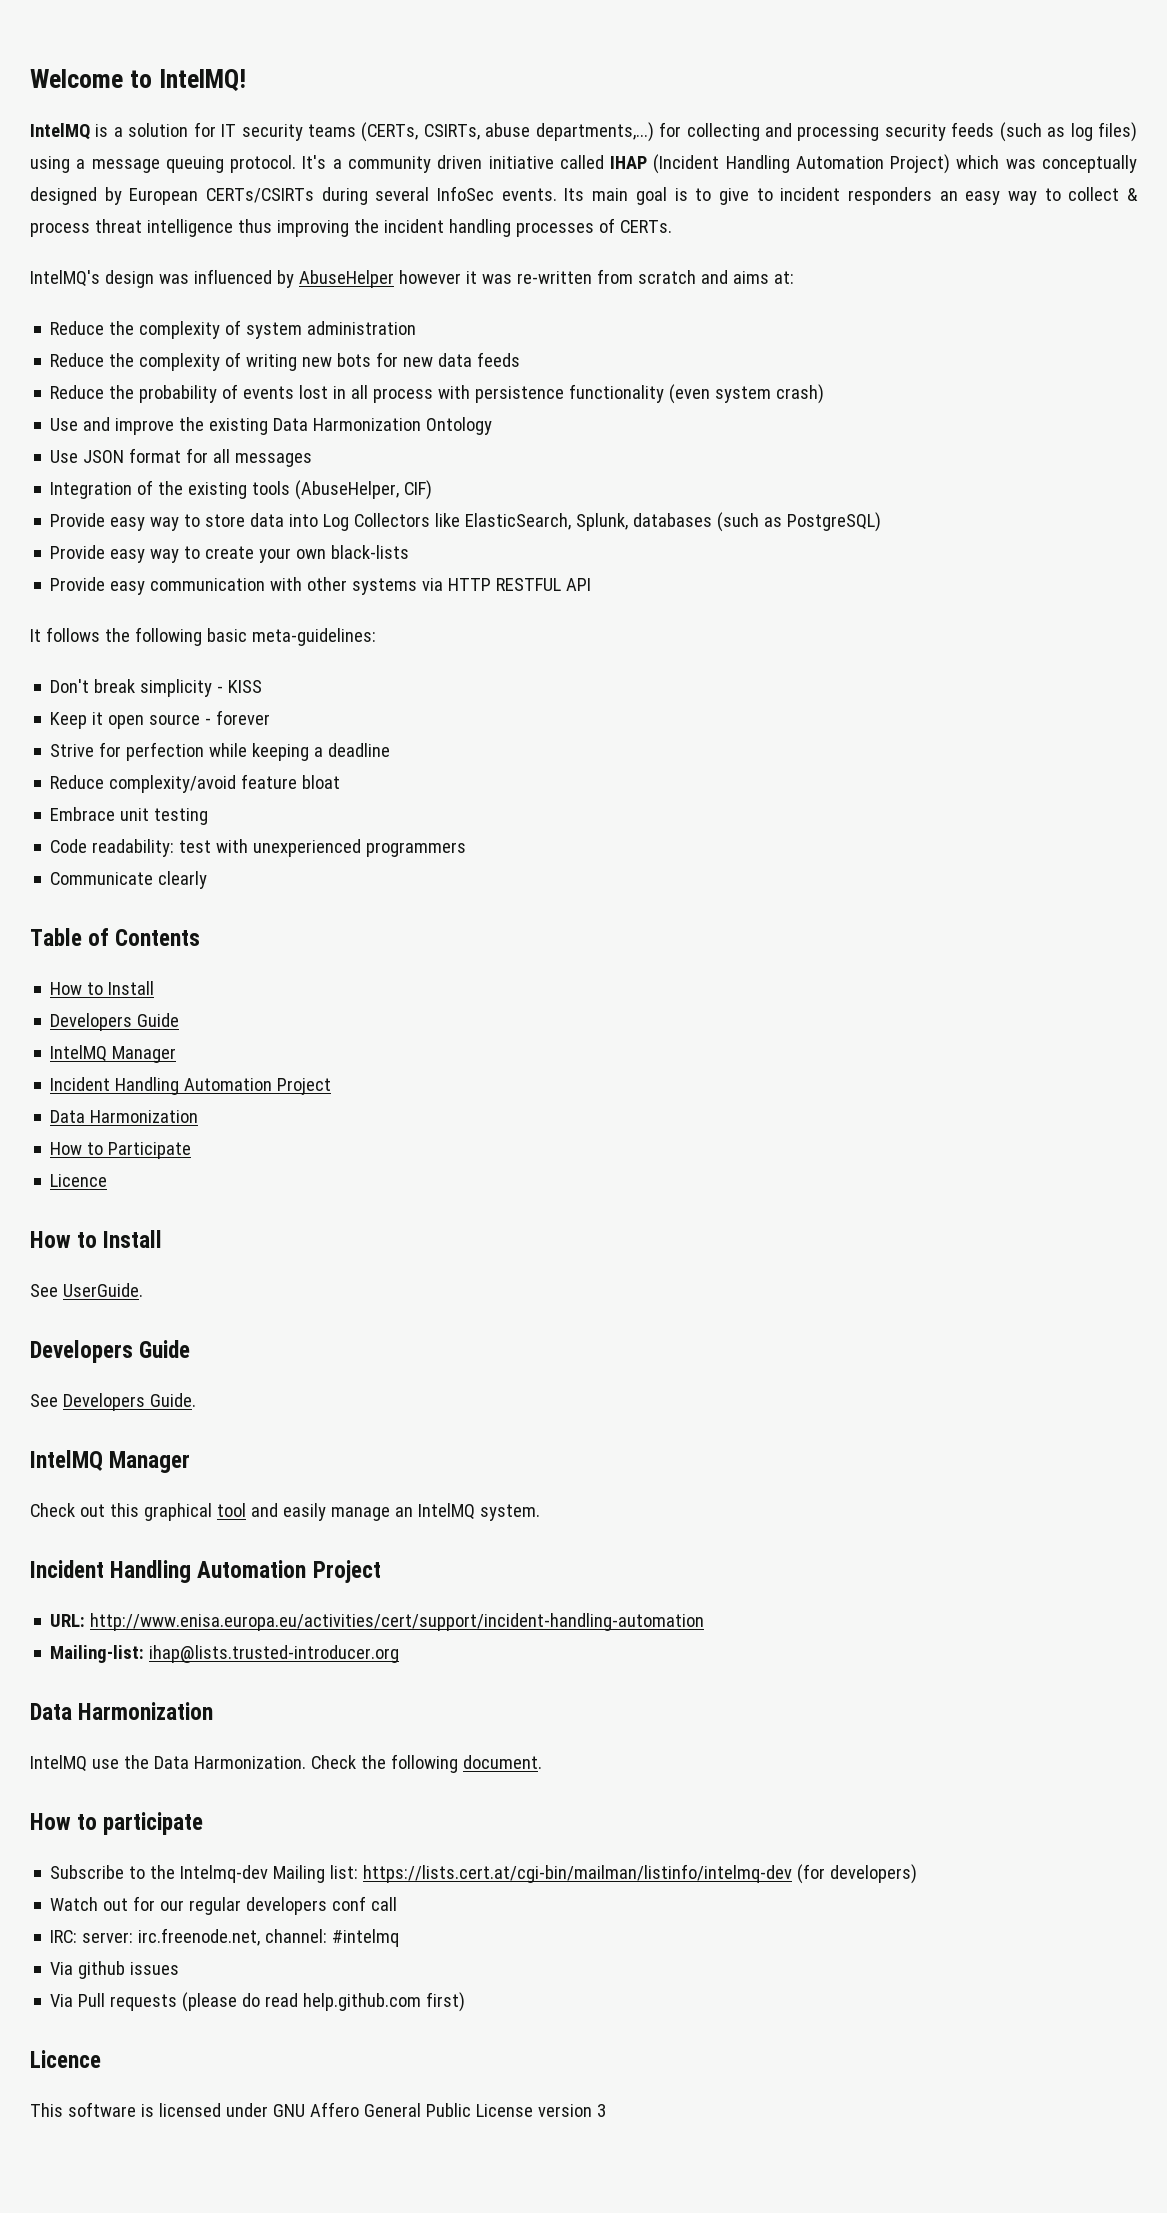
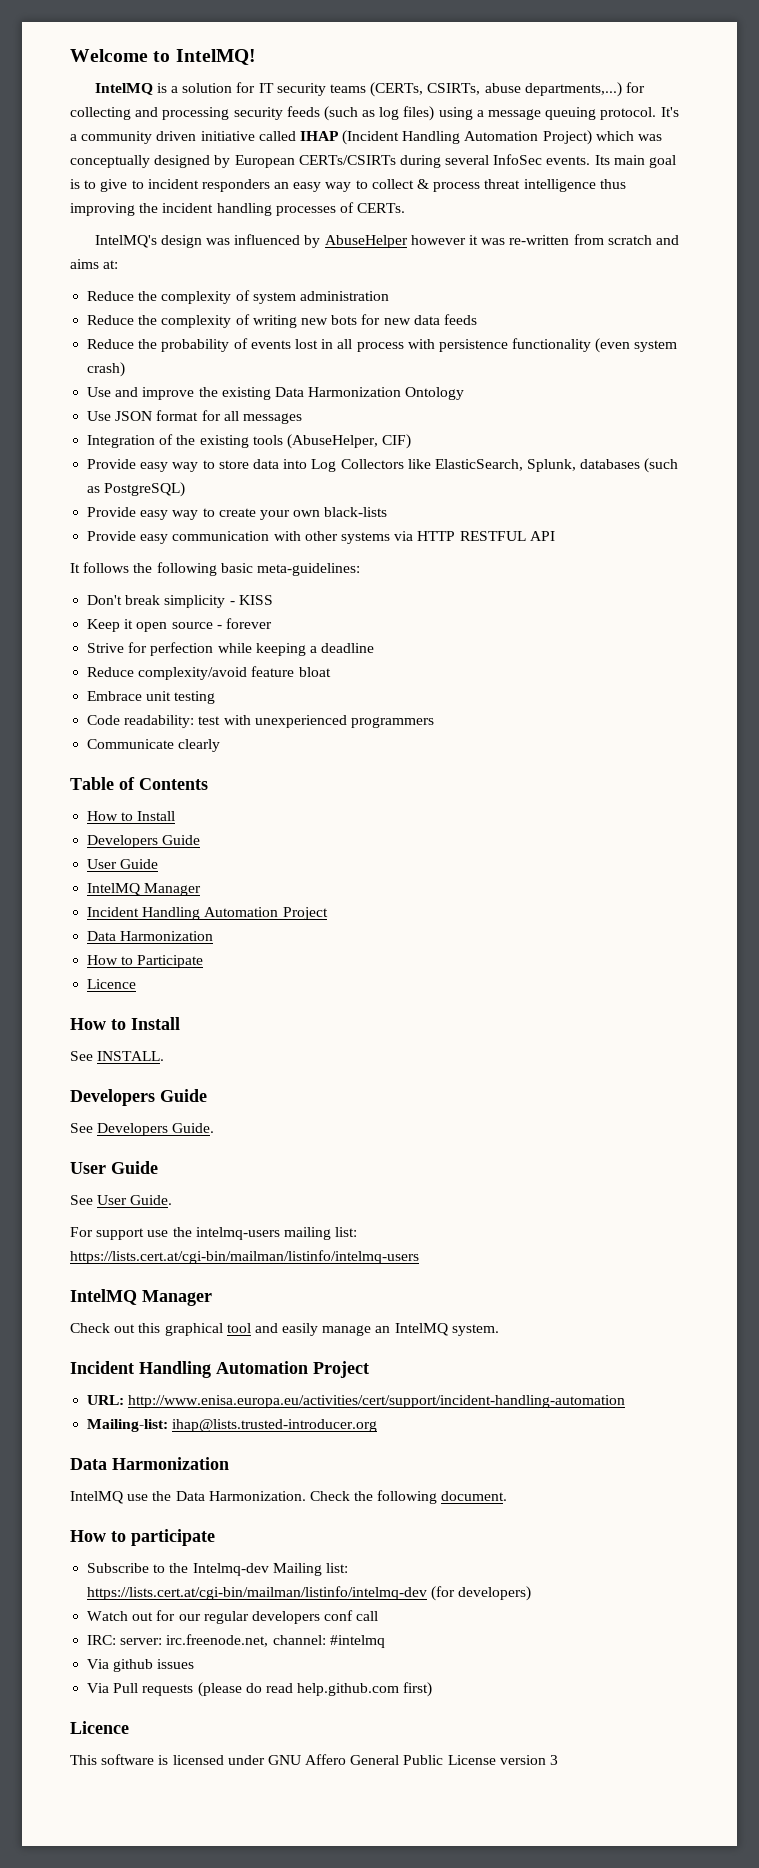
(180, 1020) none -> [87,859,159,869] // User Guide
[62,1283,143,1297] UserGuide. -> [97,1051,165,1061] INSTALL.
(196, 1400) none -> [70,1161,158,1174] [70,1195,173,1205] [70,1227,358,1240] [70,1250,419,1264] // User Guide // See User Guide. // For support use the intelmq-users mailing list: https://lists.cert.at/cgi-bin/mailman/listinfo/intelmq-users

